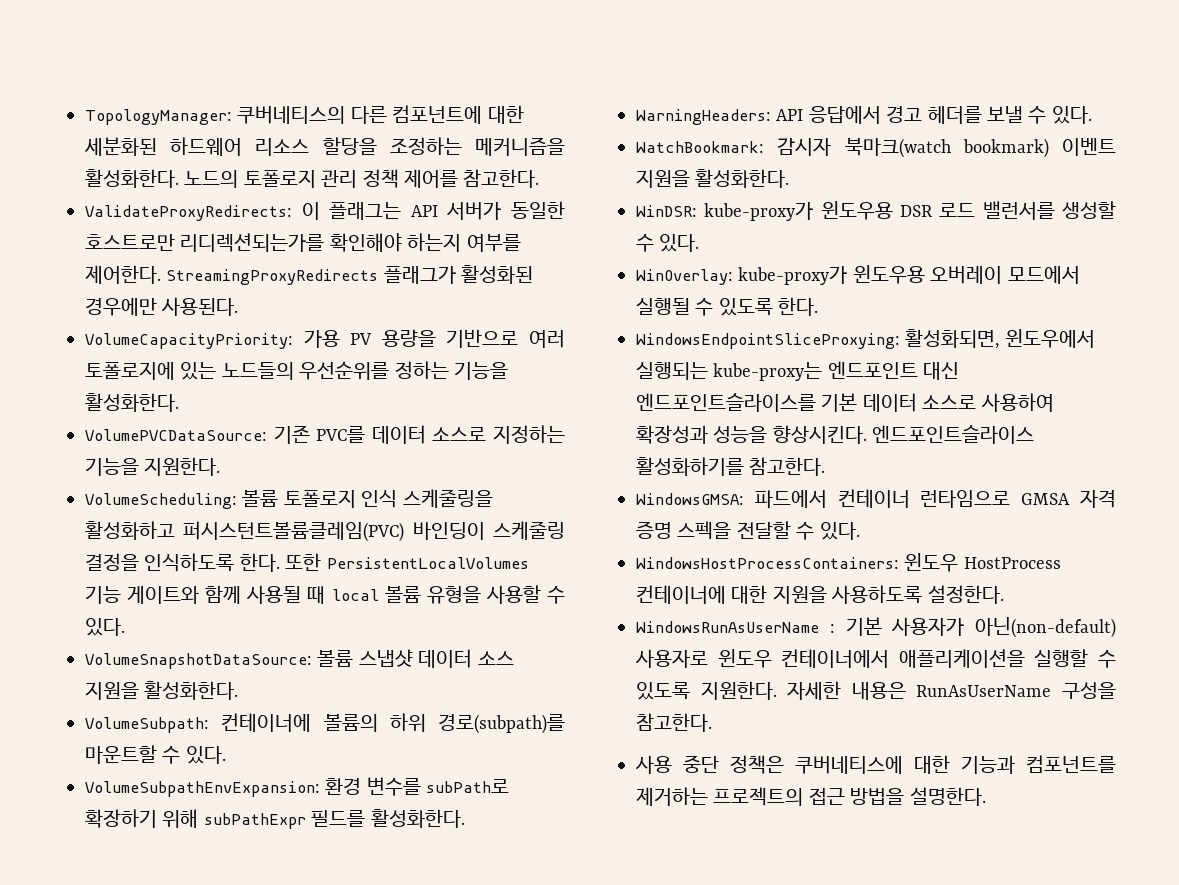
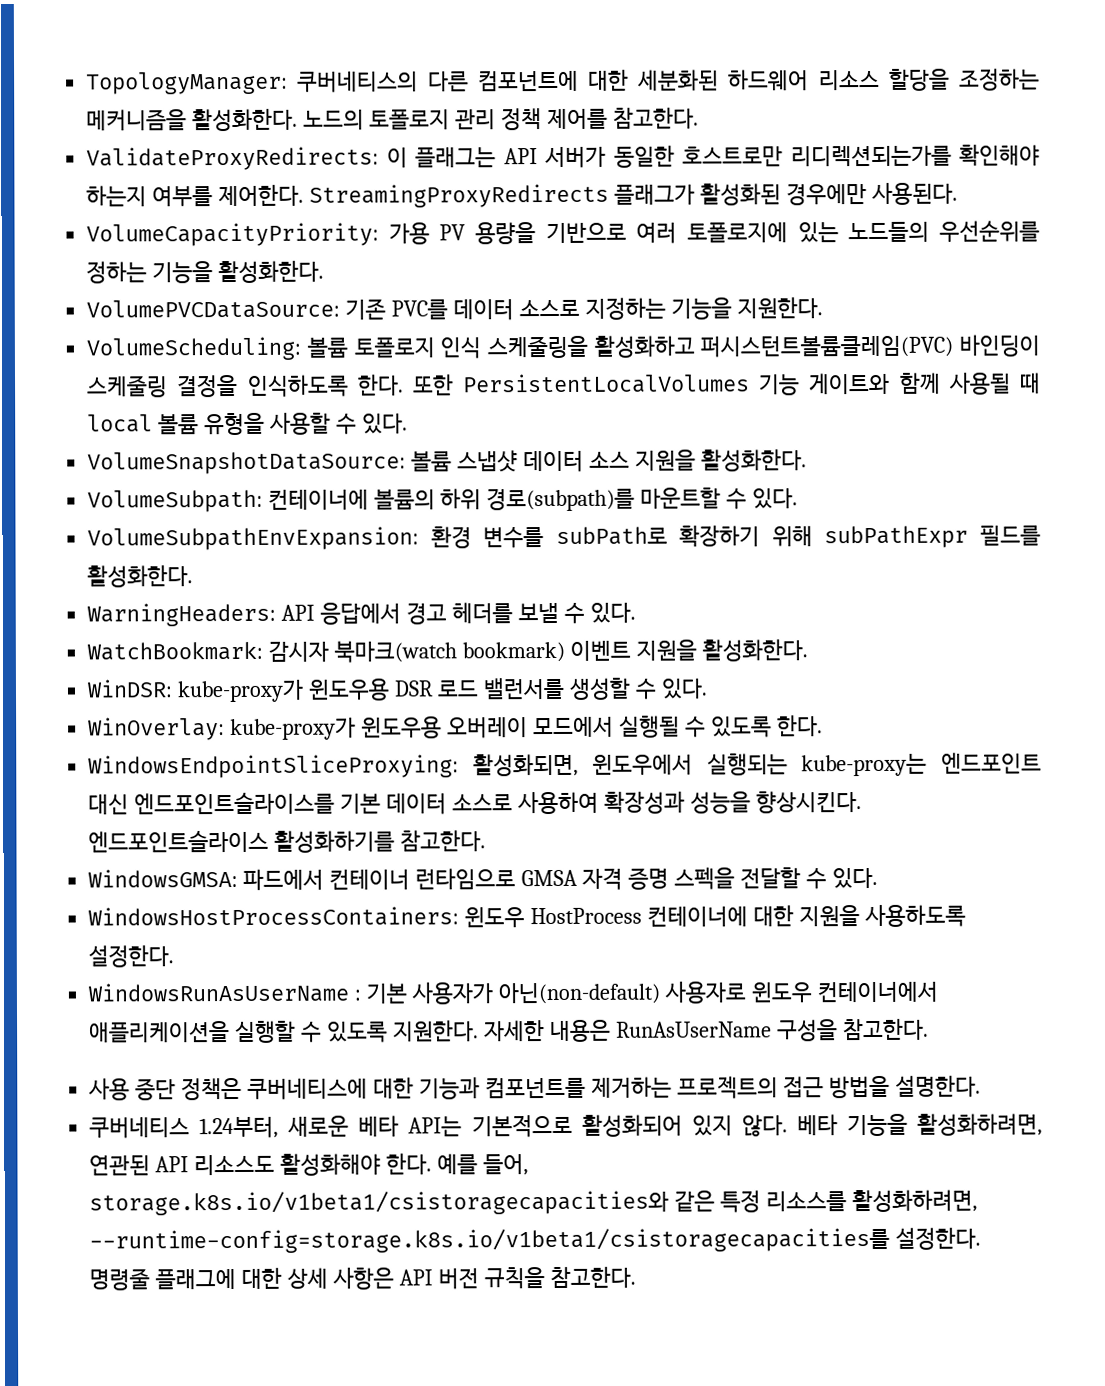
(986, 796) none -> [89,1113,1044,1139] [89,1153,529,1176] [89,1189,978,1216] [89,1227,982,1254] [89,1266,636,1291] // 쿠버네티스 1.24부터, 새로운 베타 API는 기본적으로 활성화되어 있지 않다. 베타 기능을 활성화하려면, 연관된 API 리소스도 활성화해야 한다. 예를 들어, storage.k8s.io/v1beta1/csistoragecapacities와 같은 특정 리소스를 활성화하려면, --runtime-config=storage.k8s.io/v1beta1/csistoragecapacities를 설정한다. 명령줄 플래그에 대한 상세 사항은 API 버전 규칙을 참고한다.

